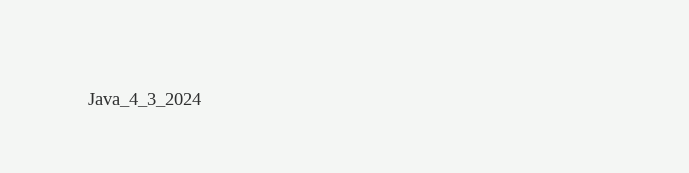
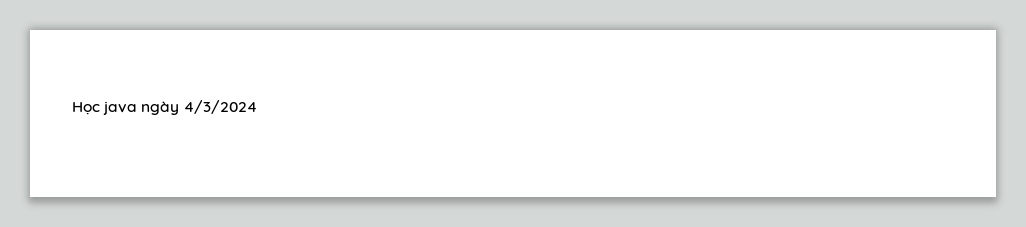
[88,93,201,107] Java_4_3_2024 -> [72,100,257,115] Học java ngày 4/3/2024

